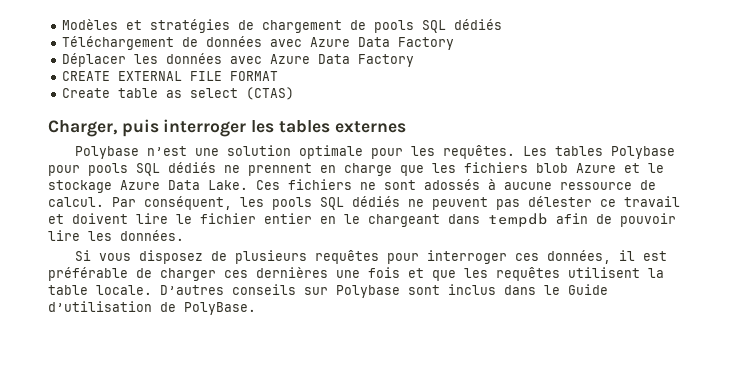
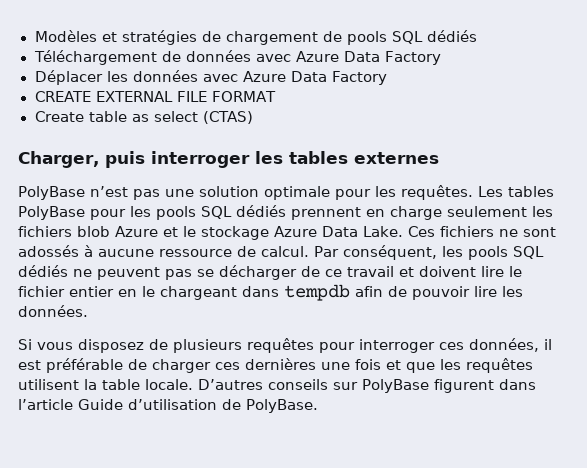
[74,146,187,159] Polybase n’est -> [18,186,160,200] PolyBase n’est pas
[610,146,675,159] [48,162,240,176] Polybase pour pools SQL dédiés ne -> [18,205,286,220] PolyBase pour les pools SQL dédiés
[400,165,424,176] que -> [447,206,527,217] seulement
[528,196,592,207] délester -> [197,265,320,280] se décharger de
[336,284,560,298] Polybase sont inclus dans le -> [362,379,536,393] [18,399,73,410] PolyBase figurent dans l’article

